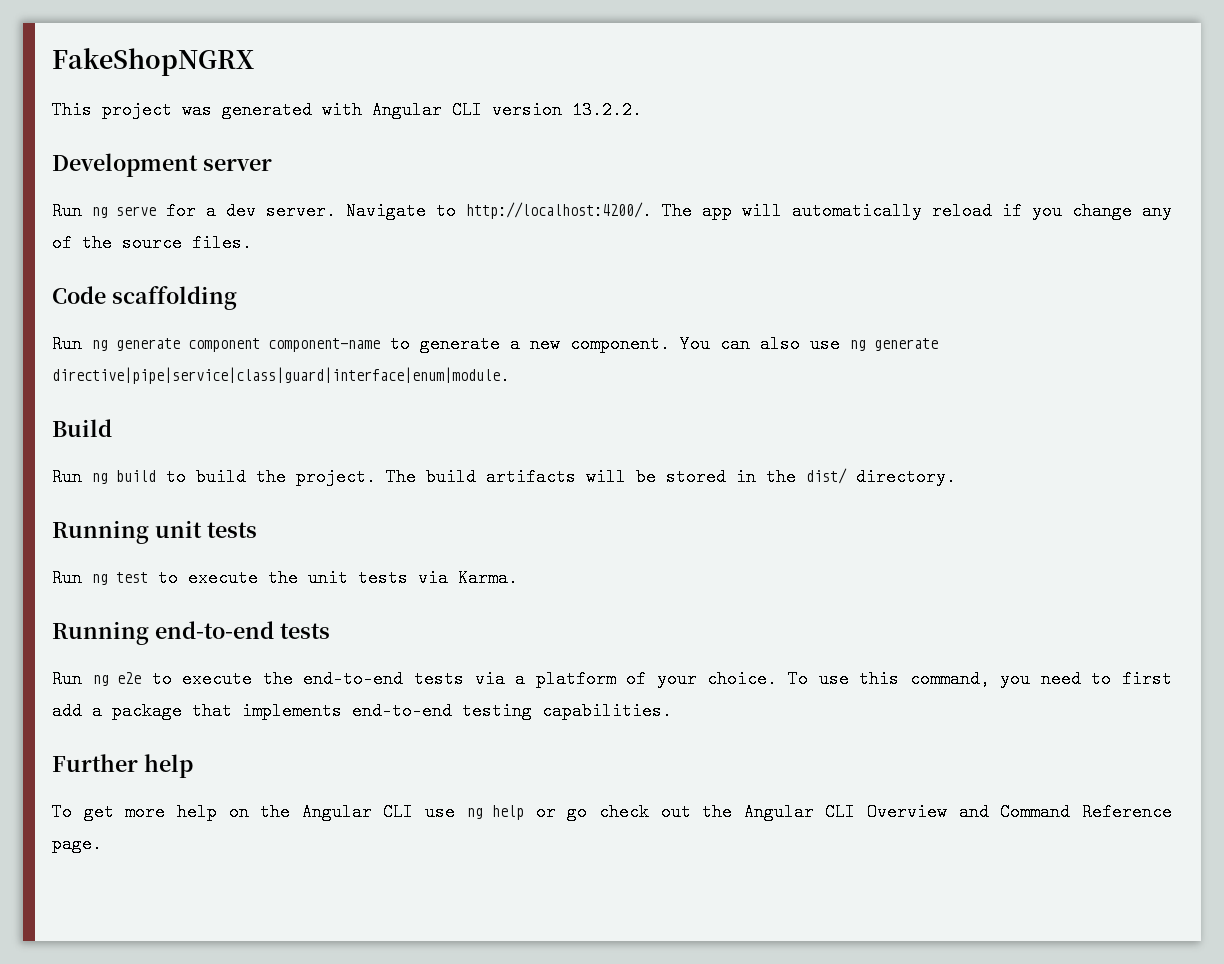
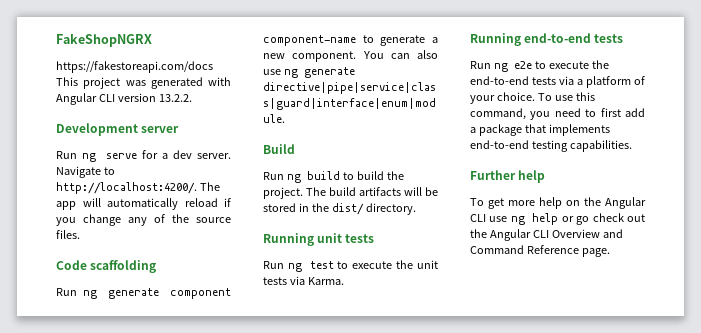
(254, 62) none -> [56,61,213,73] https://fakestoreapi.com/docs

